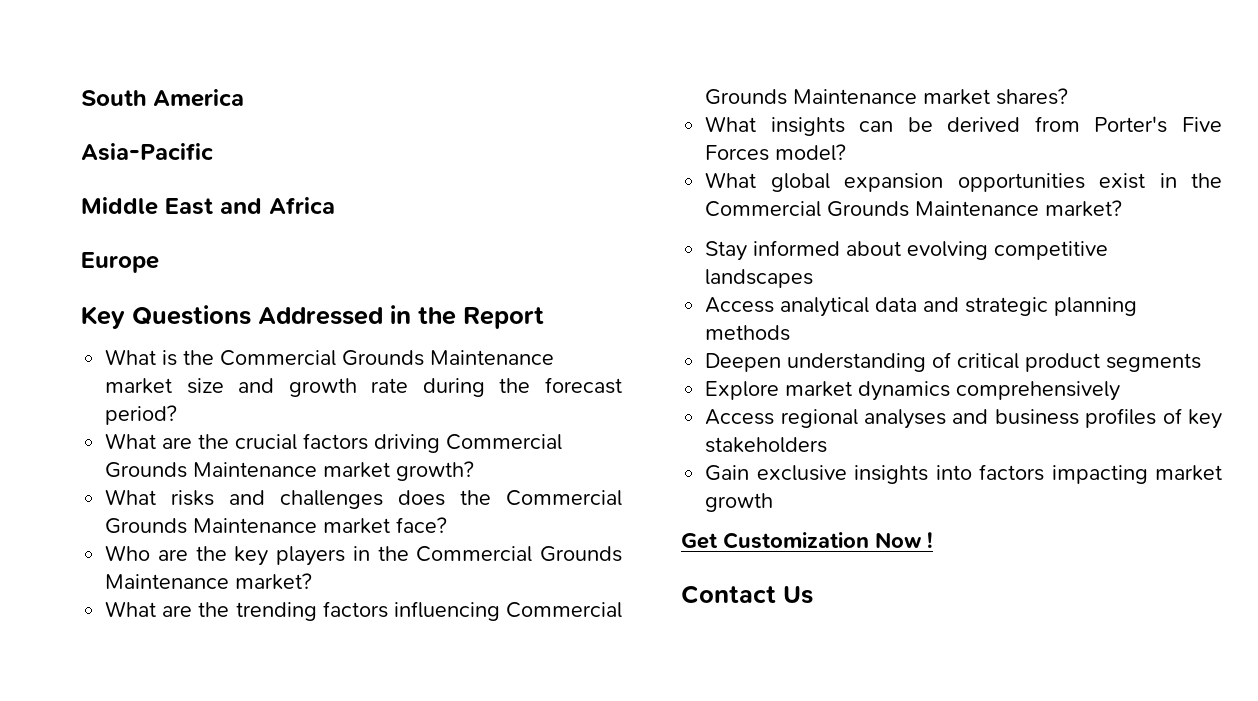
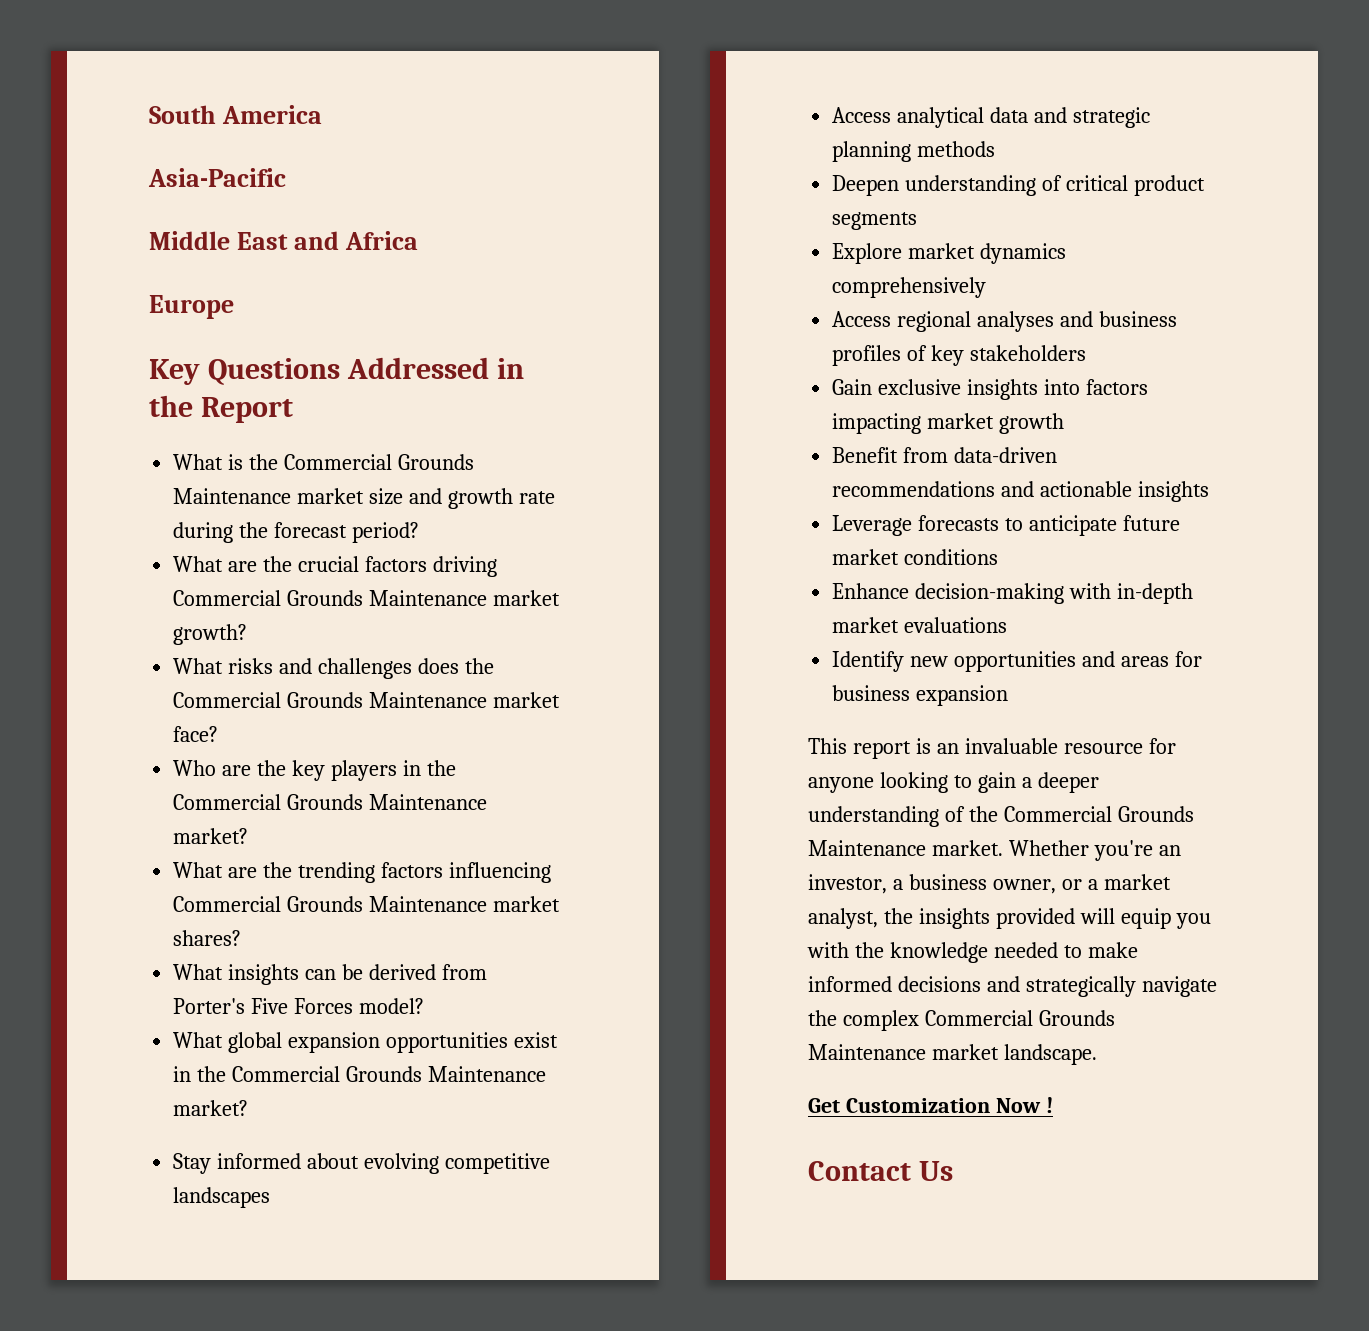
(774, 502) none -> [832,447,1058,463] [832,481,1210,502] [832,515,1180,536] [832,549,999,565] [832,583,1194,604] [832,617,1008,633] [832,651,1202,672] [832,685,1009,706] [808,738,1176,759] [808,772,1099,793] [808,806,1194,827] [808,840,1181,861] [808,874,1171,894] [808,908,1211,929] [807,942,1138,963] [808,976,1217,997] [808,1010,1115,1031] [808,1044,1097,1065] // Benefit from data-driven recommendations and actionable insights // Leverage forecasts to anticipate future market conditions // Enhance decision-making with in-depth market evaluations // Identify new opportunities and areas for business expansion // This report is an invaluable resource for anyone looking to gain a deeper understanding of the Commercial Grounds Maintenance market. Whether you're an investor, a business owner, or a market analyst, the insights provided will equip you with the knowledge needed to make informed decisions and strategically navigate the complex Commercial Grounds Maintenance market landscape.

